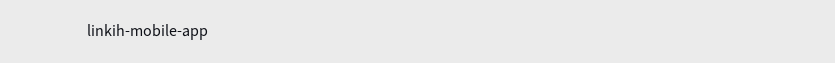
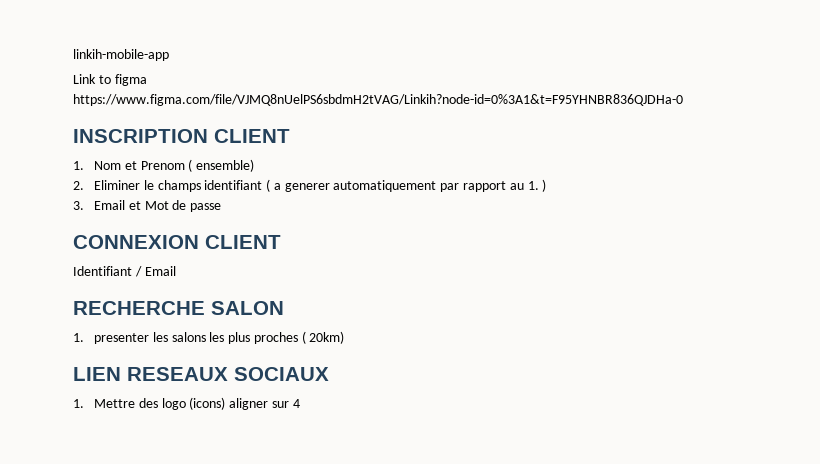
(208, 32) none -> [73,74,147,86] [73,94,683,106] [73,129,290,143] [73,159,255,172] [73,179,547,192] [73,200,222,212] [73,235,281,249] [73,266,176,277] [73,301,284,315] [73,331,345,344] [73,367,329,381] [73,397,300,410] // Link to figma https://www.figma.com/file/VJMQ8nUelPS6sbdmH2tVAG/Linkih?node-id=0%3A1&t=F95YHNBR836QJDHa-0 // INSCRIPTION CLIENT // 1. Nom et Prenom ( ensemble) // 2. Eliminer le champs identifiant ( a generer automatiquement par rapport au 1. ) // 3. Email et Mot de passe // CONNEXION CLIENT // Identifiant / Email // RECHERCHE SALON // 1. presenter les salons les plus proches ( 20km) // LIEN RESEAUX SOCIAUX // 1. Mettre des logo (icons) aligner sur 4

